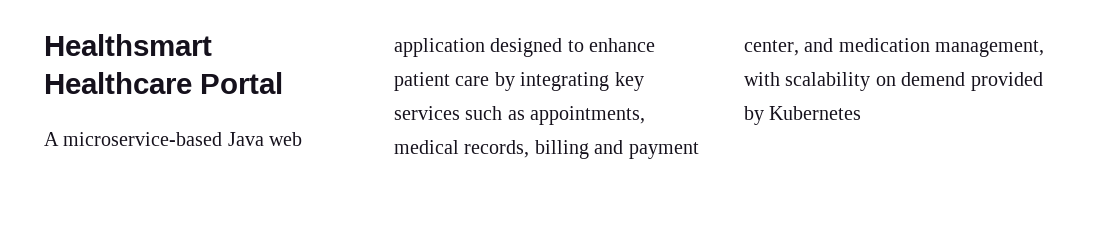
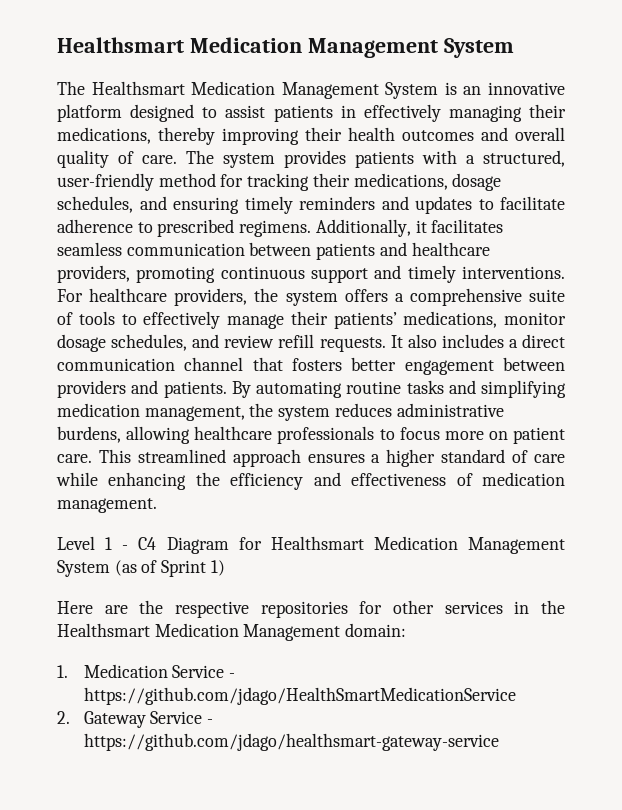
[44,34,212,56] [44,72,283,94] [44,132,303,146] [394,38,656,57] [394,72,644,91] [394,106,646,125] [394,140,699,159] [744,38,1045,57] [744,72,1043,91] [744,106,862,125] Healthsmart Healthcare Portal // A microservice-based Java web application designed to enhance patient care by integrating key services such as appointments, medical records, billing and payment center, and medication management, with scalability on demend provided by Kubernetes -> [57,37,514,58] [57,81,565,99] [57,104,566,122] [57,127,565,145] [57,150,565,168] [57,173,502,191] [57,196,565,214] [57,219,504,237] [57,242,490,260] [57,265,565,283] [57,288,565,306] [57,311,566,329] [57,334,566,352] [57,357,565,375] [57,380,566,398] [57,403,504,421] [57,426,565,444] [57,449,566,467] [56,472,566,490] [57,498,157,513] [57,536,565,554] [57,560,225,577] [57,600,565,618] [57,623,407,641] [57,664,236,678] [83,687,516,705] [57,711,214,728] [83,733,499,751] Healthsmart Medication Management System // The Healthsmart Medication Management System is an innovative platform designed to assist patients in effectively managing their medications, thereby improving their health outcomes and overall quality of care. The system provides patients with a structured, user-friendly method for tracking their medications, dosage schedules, and ensuring timely reminders and updates to facilitate adherence to prescribed regimens. Additionally, it facilitates seamless communication between patients and healthcare providers, promoting continuous support and timely interventions. For healthcare providers, the system offers a comprehensive suite of tools to effectively manage their patients’ medications, monitor dosage schedules, and review refill requests. It also includes a direct communication channel that fosters better engagement between providers and patients. By automating routine tasks and simplifying medication management, the system reduces administrative burdens, allowing healthcare professionals to focus more on patient care. This streamlined approach ensures a higher standard of care while enhancing the efficiency and effectiveness of medication management. // Level 1 - C4 Diagram for Healthsmart Medication Management System (as of Sprint 1) // Here are the respective repositories for other services in the Healthsmart Medication Management domain: // 1. Medication Service - https://github.com/jdago/HealthSmartMedicationService // 2. Gateway Service - https://github.com/jdago/healthsmart-gateway-service

